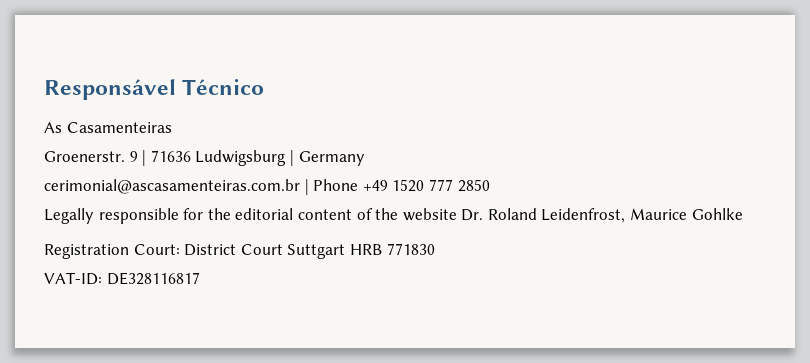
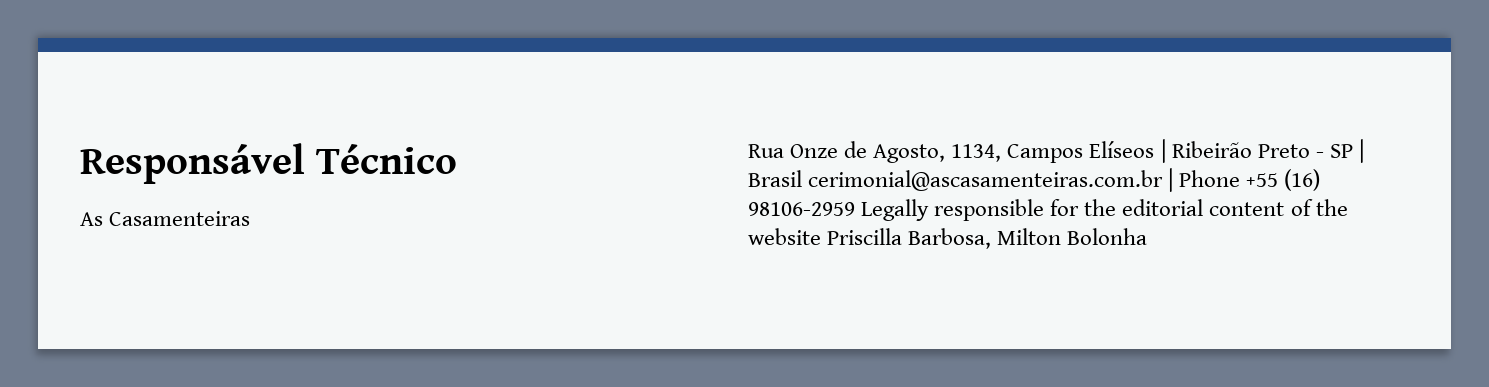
[44,150,365,166] [44,179,490,195] Groenerstr. 9 | 71636 Ludwigsburg | Germany // cerimonial@ascasamenteiras.com.br | Phone +49 1520 777 2850 // -> [748,139,1364,163] [748,168,1321,192] [748,202,855,216] Rua Onze de Agosto, 1134, Campos Elíseos | Ribeirão Preto - SP | Brasil cerimonial@ascasamenteiras.com.br | Phone +55 (16) 98106-2959
[461,208,743,223] [44,243,435,259] [44,272,200,285] Dr. Roland Leidenfrost, Maurice Gohlke // Registration Court: District Court Suttgart HRB 771830 // VAT-ID: DE328116817 -> [827,228,1148,249] Priscilla Barbosa, Milton Bolonha

